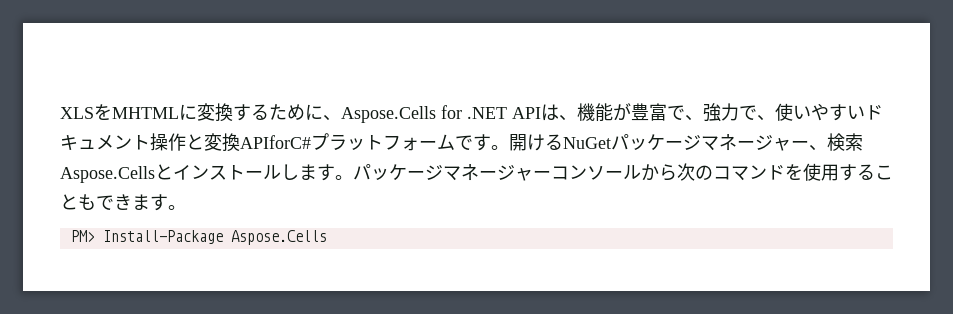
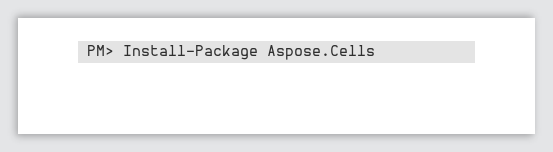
[60,103,883,123] [60,133,863,152] [60,163,893,183] [60,194,186,211] XLSをMHTMLに変換するために、Aspose.Cells for .NET APIは、機能が豊富で、強力で、使いやすいドキュメント操作と変換APIforC#プラットフォームです。開けるNuGetパッケージマネージャー、検索Aspose.Cellsとインストールします。パッケージマネージャーコンソールから次のコマンドを使用することもできます。 // -> (87, 50) none

